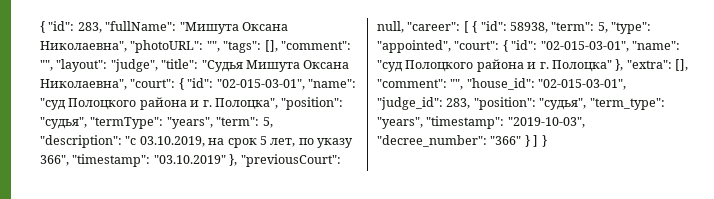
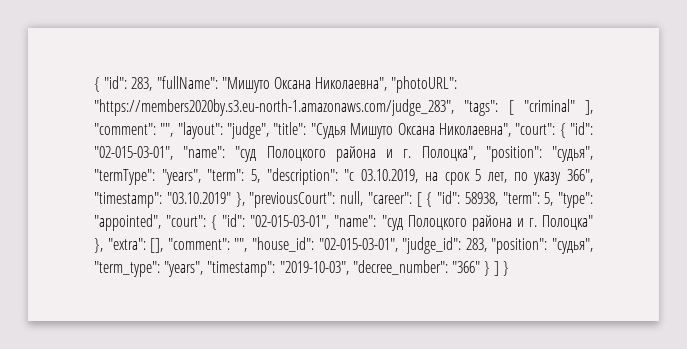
[179,22,239,34] "Мишута -> [221,77,270,93] "Мишуто
[206,40,278,53] "", "tags": [], -> [94,99,593,116] "https://members2020by.s3.eu-north-1.amazonaws.com/judge_283", "tags": [ "criminal" ],
[245,60,300,72] Мишута -> [350,123,394,139] Мишуто

